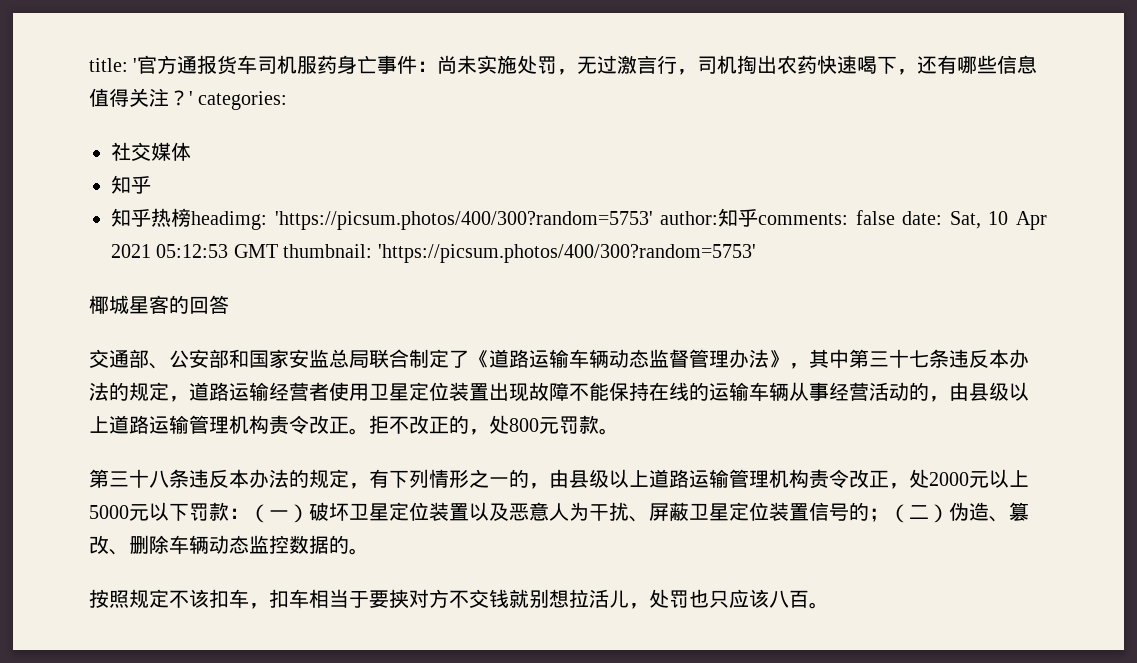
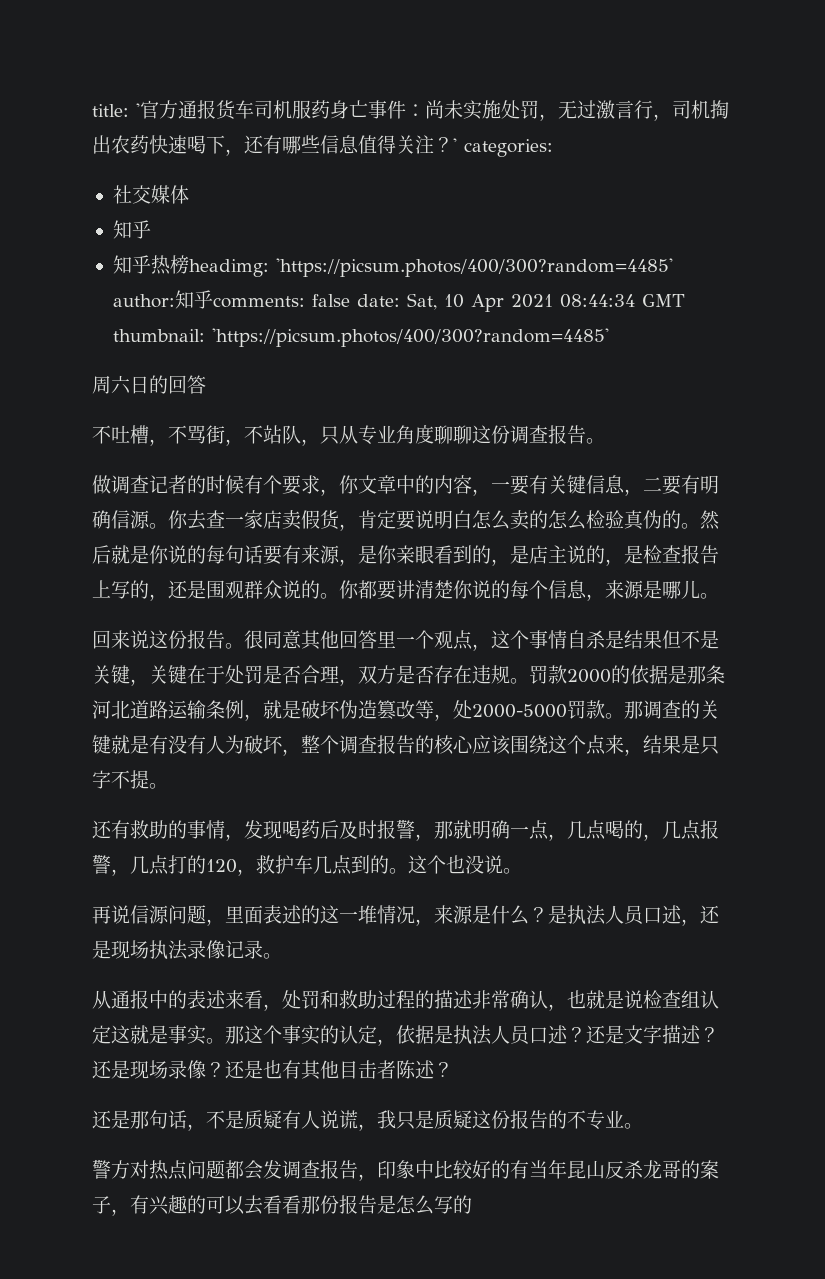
[274,211,653,230] 'https://picsum.photos/400/300?random=5753' -> [275,258,673,277] 'https://picsum.photos/400/300?random=4485'
[156,244,229,258] 05:12:53 -> [559,294,635,308] 08:44:34
[377,244,756,263] [89,295,169,314] 'https://picsum.photos/400/300?random=5753' // 椰城星客 -> [211,328,609,347] [92,375,149,394] 'https://picsum.photos/400/300?random=4485' // 周六日
[89,349,1029,369] [89,382,1029,402] [89,415,619,435] [89,469,1029,489] [89,502,1029,523] [89,535,369,555] [89,589,829,609] 交通部、公安部和国家安监总局联合制定了《道路运输车辆动态监督管理办法》，其中第三十七条违反本办法的规定，道路运输经营者使用卫星定位装置出现故障不能保持在线的运输车辆从事经营活动的，由县级以上道路运输管理机构责令改正。拒不改正的，处800元罚款。 // 第三十八条违反本办法的规定，有下列情形之一的，由县级以上道路运输管理机构责令改正，处2000元以上5000元以下罚款：（一）破坏卫星定位装置以及恶意人为干扰、屏蔽卫星定位装置信号的；（二）伪造、篡改、删除车辆动态监控数据的。 // 按照规定不该扣车，扣车相当于要挟对方不交钱就别想拉活儿，处罚也只应该八百。 -> [92,425,605,446] [92,475,719,496] [92,510,720,531] [92,545,719,566] [92,580,719,601] [92,630,719,651] [92,665,725,686] [92,700,719,721] [92,735,719,756] [92,770,168,789] [92,819,719,841] [92,854,522,876] [92,905,720,926] [92,940,282,960] [92,990,719,1011] [92,1025,719,1046] [92,1060,453,1080] [92,1110,643,1131] [92,1159,719,1181] [92,1195,472,1216] 不吐槽，不骂街，不站队，只从专业角度聊聊这份调查报告。 // 做调查记者的时候有个要求，你文章中的内容，一要有关键信息，二要有明确信源。你去查一家店卖假货，肯定要说明白怎么卖的怎么检验真伪的。然后就是你说的每句话要有来源，是你亲眼看到的，是店主说的，是检查报告上写的，还是围观群众说的。你都要讲清楚你说的每个信息，来源是哪儿。 // 回来说这份报告。很同意其他回答里一个观点，这个事情自杀是结果但不是关键，关键在于处罚是否合理，双方是否存在违规。罚款2000的依据是那条河北道路运输条例，就是破坏伪造篡改等，处2000-5000罚款。那调查的关键就是有没有人为破坏，整个调查报告的核心应该围绕这个点来，结果是只字不提。 // 还有救助的事情，发现喝药后及时报警，那就明确一点，几点喝的，几点报警，几点打的120，救护车几点到的。这个也没说。 // 再说信源问题，里面表述的这一堆情况，来源是什么？是执法人员口述，还是现场执法录像记录。 // 从通报中的表述来看，处罚和救助过程的描述非常确认，也就是说检查组认定这就是事实。那这个事实的认定，依据是执法人员口述？还是文字描述？还是现场录像？还是也有其他目击者陈述？ // 还是那句话，不是质疑有人说谎，我只是质疑这份报告的不专业。 // 警方对热点问题都会发调查报告，印象中比较好的有当年昆山反杀龙哥的案子，有兴趣的可以去看看那份报告是怎么写的

